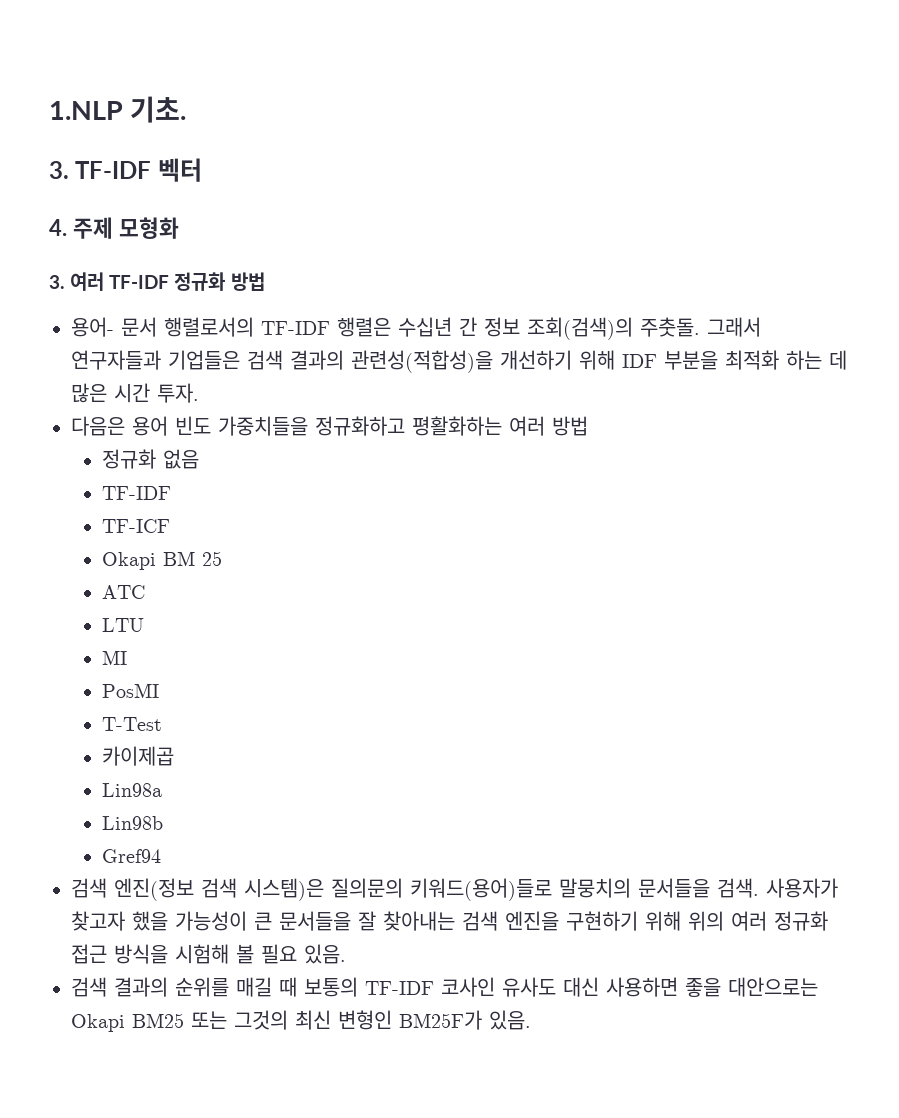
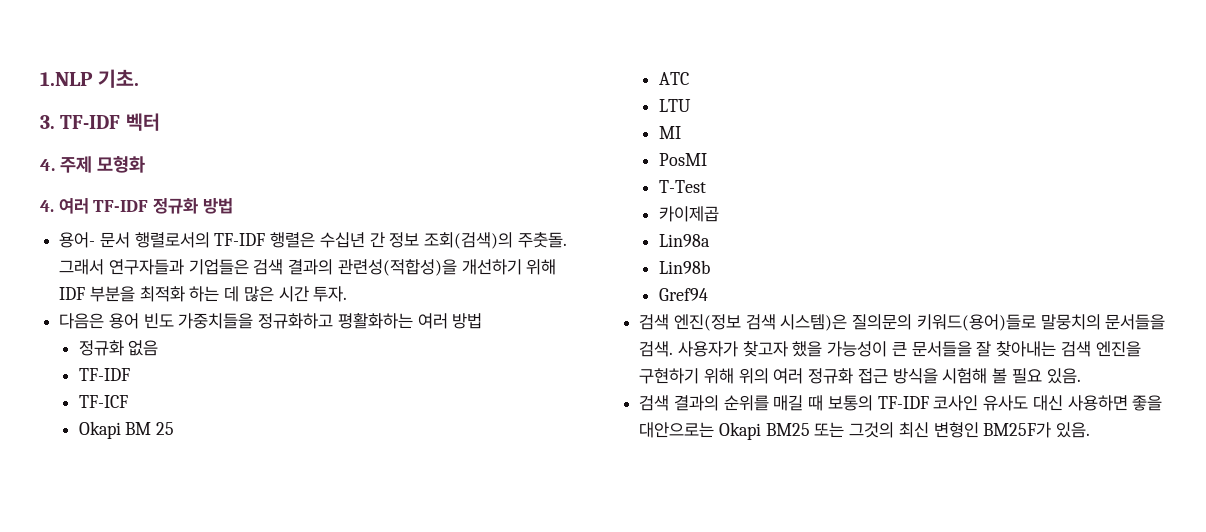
[49,275,65,289] 3. -> [40,200,54,212] 4.

